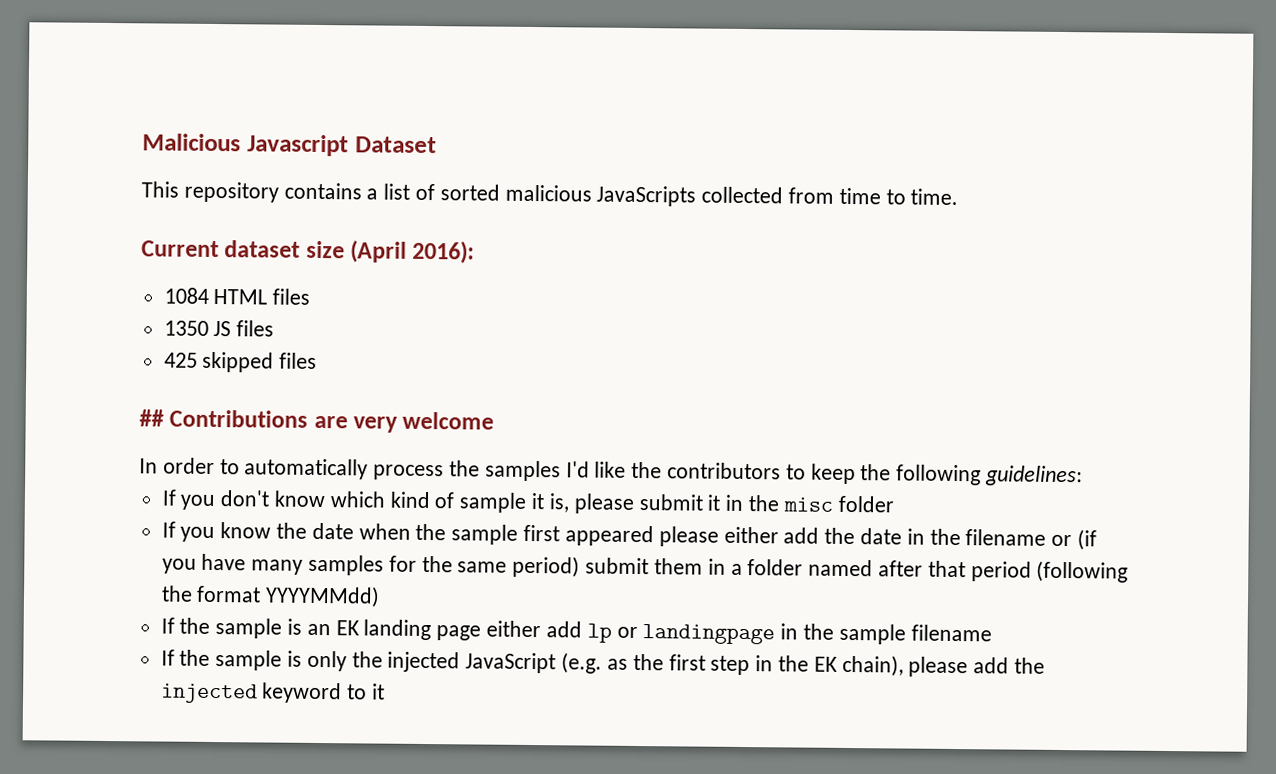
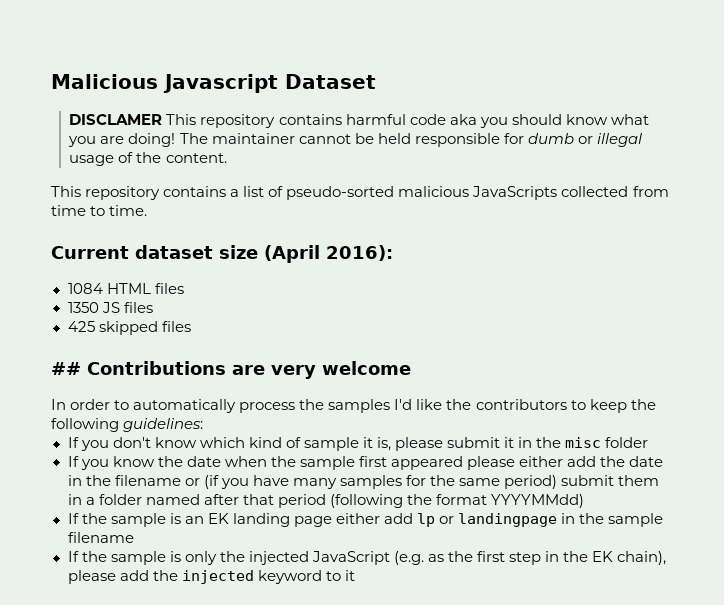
(437, 145) none -> [69,114,649,128] [68,133,642,147] [69,152,227,166] // DISCLAMER This repository contains harmful code aka you should know what you are doing! The maintainer cannot be held responsible for dumb or illegal usage of the content.
[439,184,500,201] sorted -> [286,186,395,200] pseudo-sorted

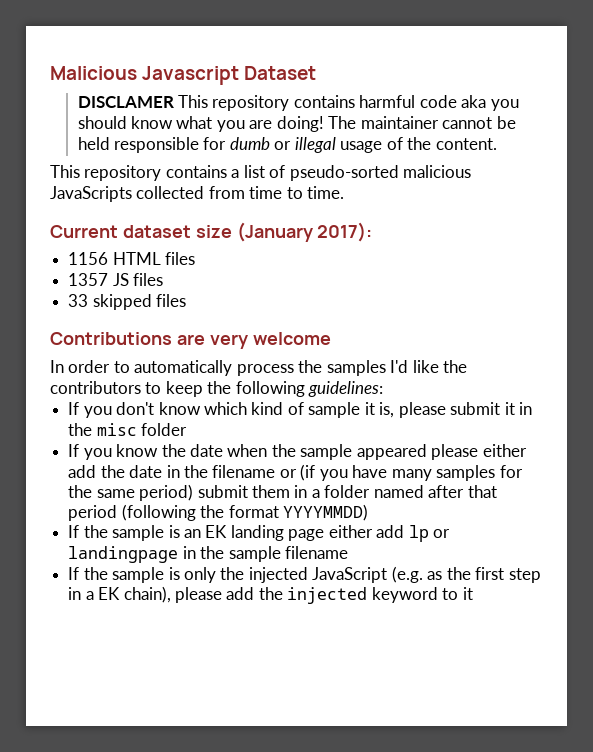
[264,245,393,263] [67,283,103,294] (April 2016): // 1084 -> [236,222,373,242] [68,252,109,265] (January 2017): // 1156
[67,302,99,313] 1350 -> [68,273,109,286] 1357
[67,321,95,332] 425 -> [68,294,89,307] 33
[51,362,81,375] ## -> (187, 300) none
[358,456,387,467] first -> (353, 452) none
[491,494,584,508] YYYYMMdd) -> [282,504,368,521] YYYYMMDD)
[563,551,589,562] the -> [85,591,94,600] a

